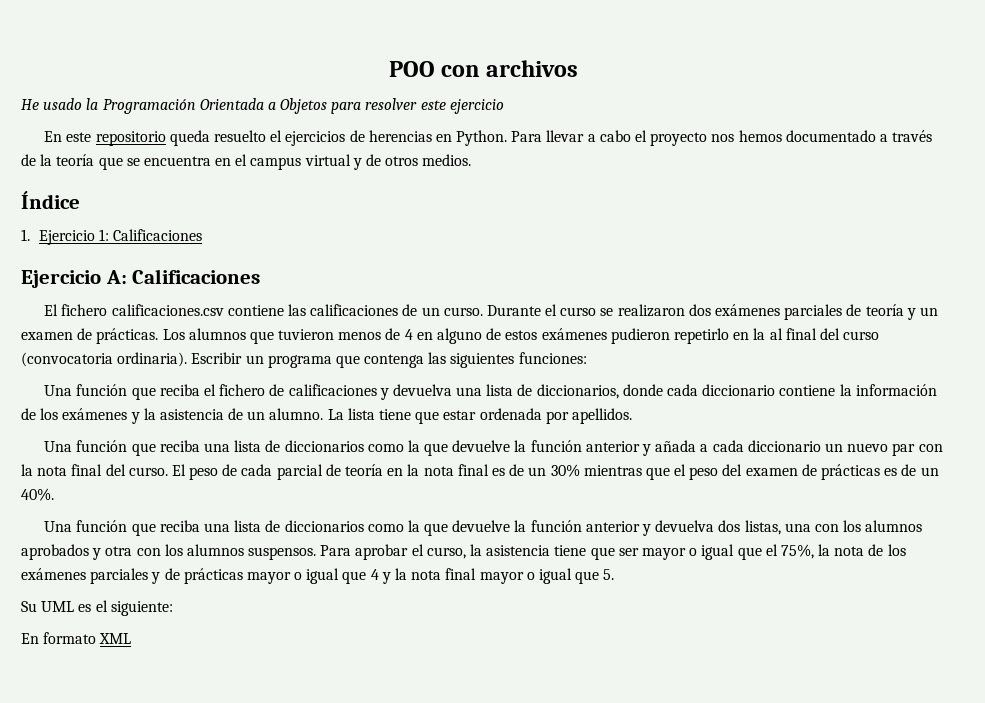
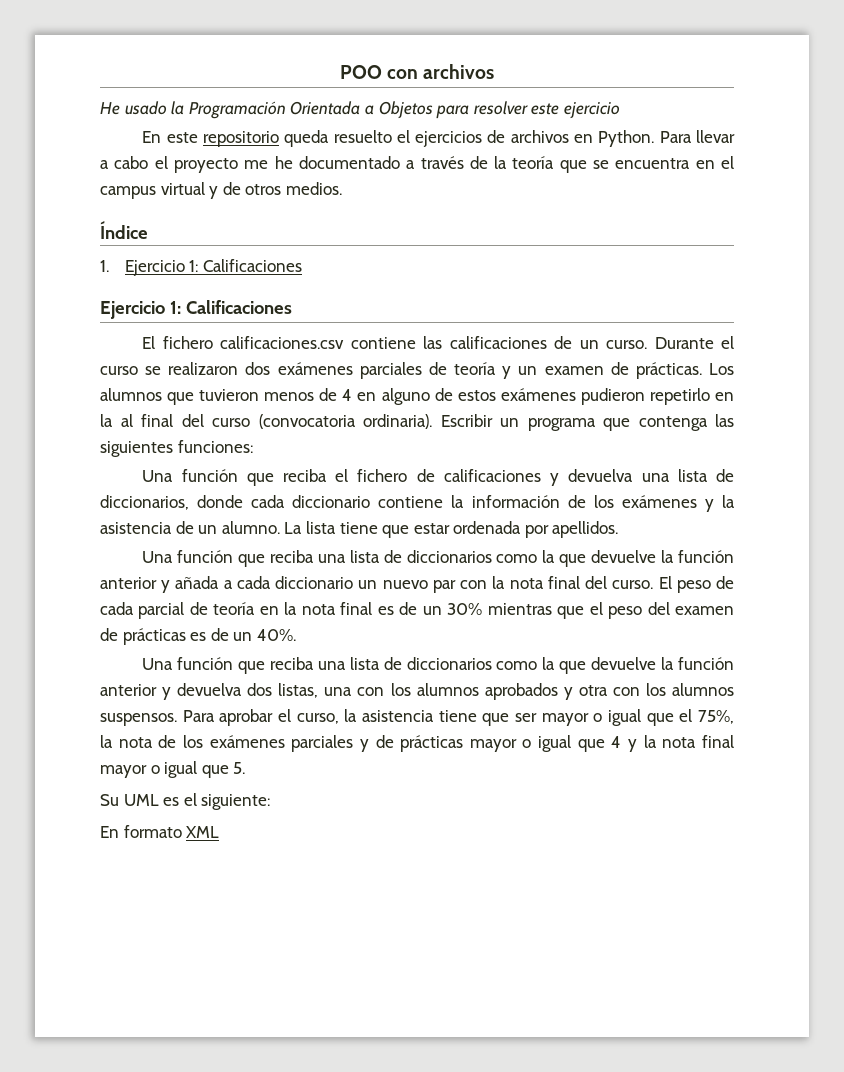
[368,130,432,142] herencias -> [510,130,569,143] archivos
[711,130,782,142] nos hemos -> [244,156,293,169] me he
[105,270,127,284] A: -> [169,301,181,314] 1:

